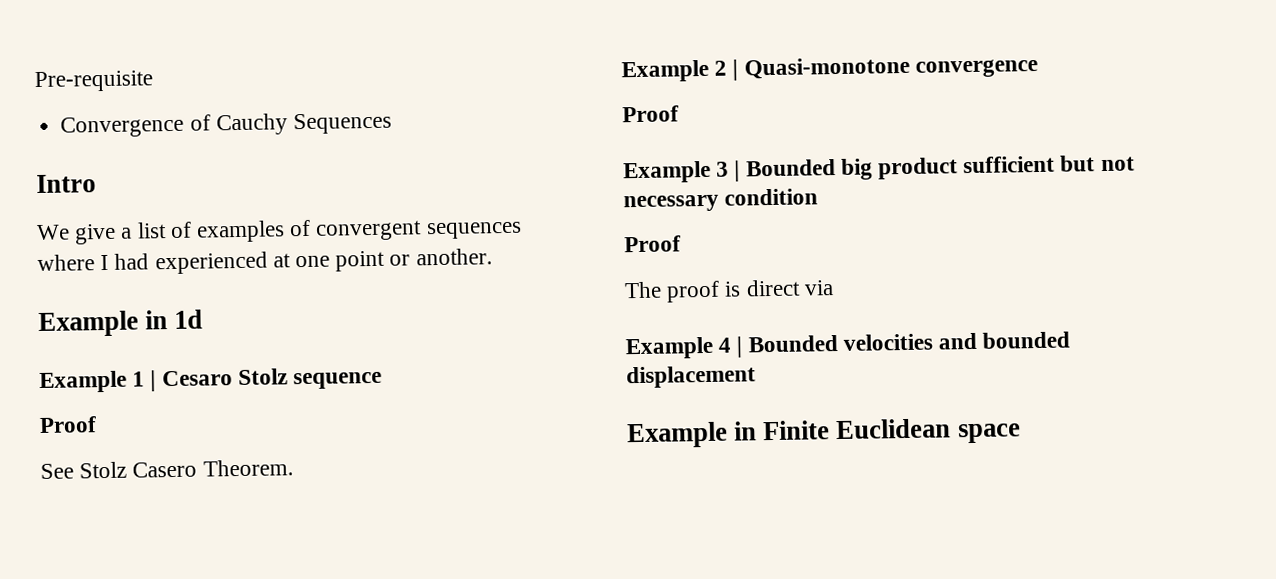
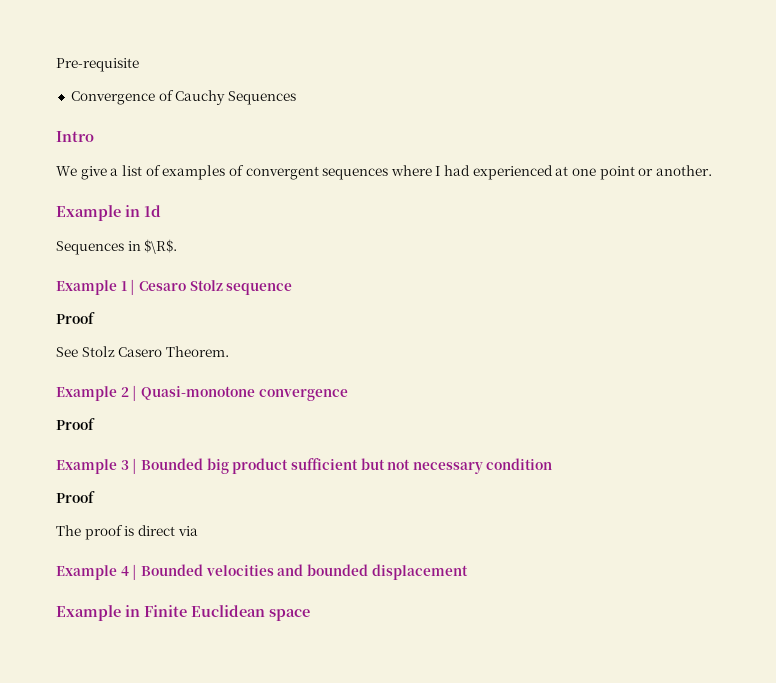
(204, 319) none -> [56,239,178,255] // Sequences in $\R$.

